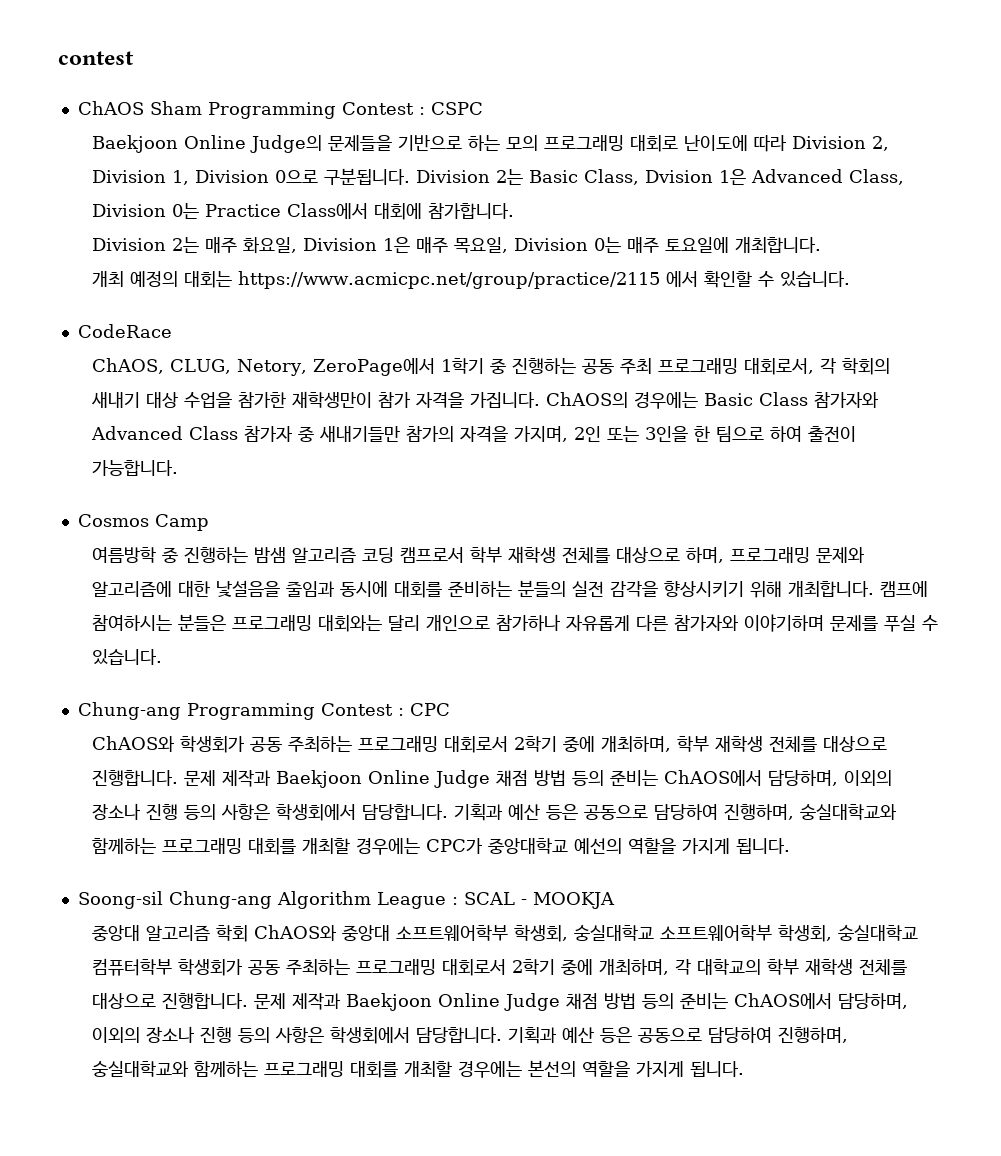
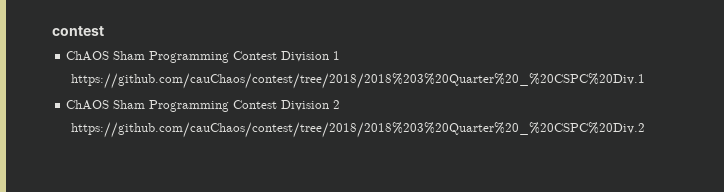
[418,102,483,115] [92,135,890,153] [92,168,905,185] [92,203,515,220] [92,236,822,254] [92,271,851,289] [77,324,172,338] [92,358,891,376] [91,391,880,409] [91,426,857,442] [92,460,179,476] [77,514,209,531] [92,546,866,563] [92,580,929,598] [92,614,939,632] [92,649,163,665] [77,702,450,720] [92,735,888,753] [92,769,893,788] [92,803,898,821] [92,838,791,855] [77,891,615,909] [92,925,919,942] [92,958,908,976] [92,992,909,1011] [92,1026,849,1044] [92,1060,745,1078] : CSPC // Baekjoon Online Judge의 문제들을 기반으로 하는 모의 프로그래밍 대회로 난이도에 따라 Division 2, Division 1, Division 0으로 구분됩니다. Division 2는 Basic Class, Dvision 1은 Advanced Class, Division 0는 Practice Class에서 대회에 참가합니다. // Division 2는 매주 화요일, Division 1은 매주 목요일, Division 0는 매주 토요일에 개최합니다. // 개최 예정의 대회는 https://www.acmicpc.net/group/practice/2115 에서 확인할 수 있습니다. // CodeRace // ChAOS, CLUG, Netory, ZeroPage에서 1학기 중 진행하는 공동 주최 프로그래밍 대회로서, 각 학회의 새내기 대상 수업을 참가한 재학생만이 참가 자격을 가집니다. ChAOS의 경우에는 Basic Class 참가자와 Advanced Class 참가자 중 새내기들만 참가의 자격을 가지며, 2인 또는 3인을 한 팀으로 하여 출전이 가능합니다. // Cosmos Camp // 여름방학 중 진행하는 밤샘 알고리즘 코딩 캠프로서 학부 재학생 전체를 대상으로 하며, 프로그래밍 문제와 알고리즘에 대한 낯설음을 줄임과 동시에 대회를 준비하는 분들의 실전 감각을 향상시키기 위해 개최합니다. 캠프에 참여하시는 분들은 프로그래밍 대회와는 달리 개인으로 참가하나 자유롭게 다른 참가자와 이야기하며 문제를 푸실 수 있습니다. // Chung-ang Programming Contest : CPC // ChAOS와 학생회가 공동 주최하는 프로그래밍 대회로서 2학기 중에 개최하며, 학부 재학생 전체를 대상으로 진행합니다. 문제 제작과 Baekjoon Online Judge 채점 방법 등의 준비는 ChAOS에서 담당하며, 이외의 장소나 진행 등의 사항은 학생회에서 담당합니다. 기획과 예산 등은 공동으로 담당하여 진행하며, 숭실대학교와 함께하는 프로그래밍 대회를 개최할 경우에는 CPC가 중앙대학교 예선의 역할을 가지게 됩니다. // Soong-sil Chung-ang Algorithm League : SCAL - MOOKJA // 중앙대 알고리즘 학회 ChAOS와 중앙대 소프트웨어학부 학생회, 숭실대학교 소프트웨어학부 학생회, 숭실대학교 컴퓨터학부 학생회가 공동 주최하는 프로그래밍 대회로서 2학기 중에 개최하며, 각 대학교의 학부 재학생 전체를 대상으로 진행합니다. 문제 제작과 Baekjoon Online Judge 채점 방법 등의 준비는 ChAOS에서 담당하며, 이외의 장소나 진행 등의 사항은 학생회에서 담당합니다. 기획과 예산 등은 공동으로 담당하여 진행하며, 숭실대학교와 함께하는 프로그래밍 대회를 개최할 경우에는 본선의 역할을 가지게 됩니다. -> [281,51,341,62] [71,73,646,89] [66,100,341,112] [71,122,646,138] Division 1 // https://github.com/cauChaos/contest/tree/2018/2018%203%20Quarter%20_%20CSPC%20Div.1 // ChAOS Sham Programming Contest Division 2 // https://github.com/cauChaos/contest/tree/2018/2018%203%20Quarter%20_%20CSPC%20Div.2

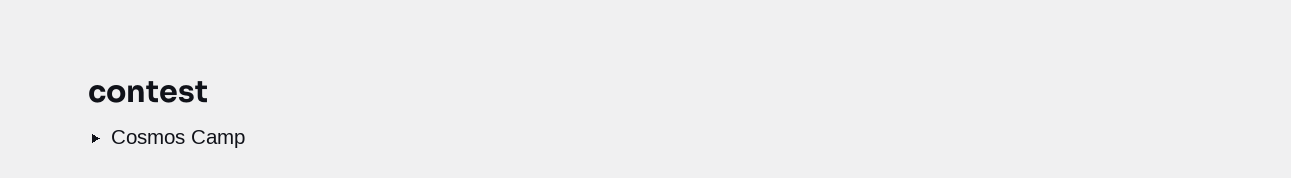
[66,51,341,63] [71,73,646,89] [66,100,341,112] [71,122,646,138] ChAOS Sham Programming Contest Division 1 // https://github.com/cauChaos/contest/tree/2018/2018%203%20Quarter%20_%20CSPC%20Div.1 // ChAOS Sham Programming Contest Division 2 // https://github.com/cauChaos/contest/tree/2018/2018%203%20Quarter%20_%20CSPC%20Div.2 -> [110,130,245,148] Cosmos Camp

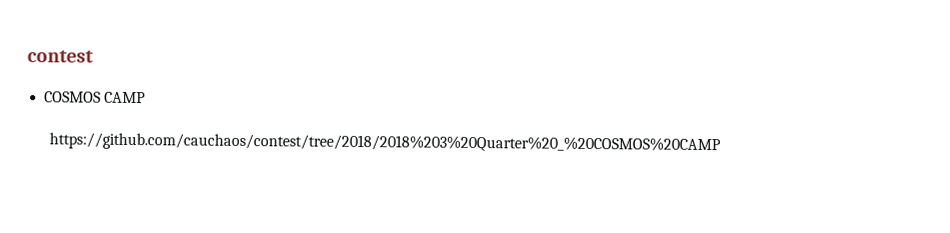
[110,130,245,148] Cosmos Camp -> [44,91,147,104] [49,132,722,155] COSMOS CAMP // https://github.com/cauchaos/contest/tree/2018/2018%203%20Quarter%20_%20COSMOS%20CAMP

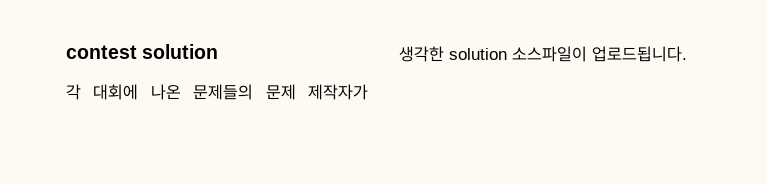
[44,91,147,104] [49,132,722,155] // COSMOS CAMP // https://github.com/cauchaos/contest/tree/2018/2018%203%20Quarter%20_%20COSMOS%20CAMP -> [142,44,219,59] [66,84,368,100] [399,46,687,62] solution // 각 대회에 나온 문제들의 문제 제작자가 생각한 solution 소스파일이 업로드됩니다.

